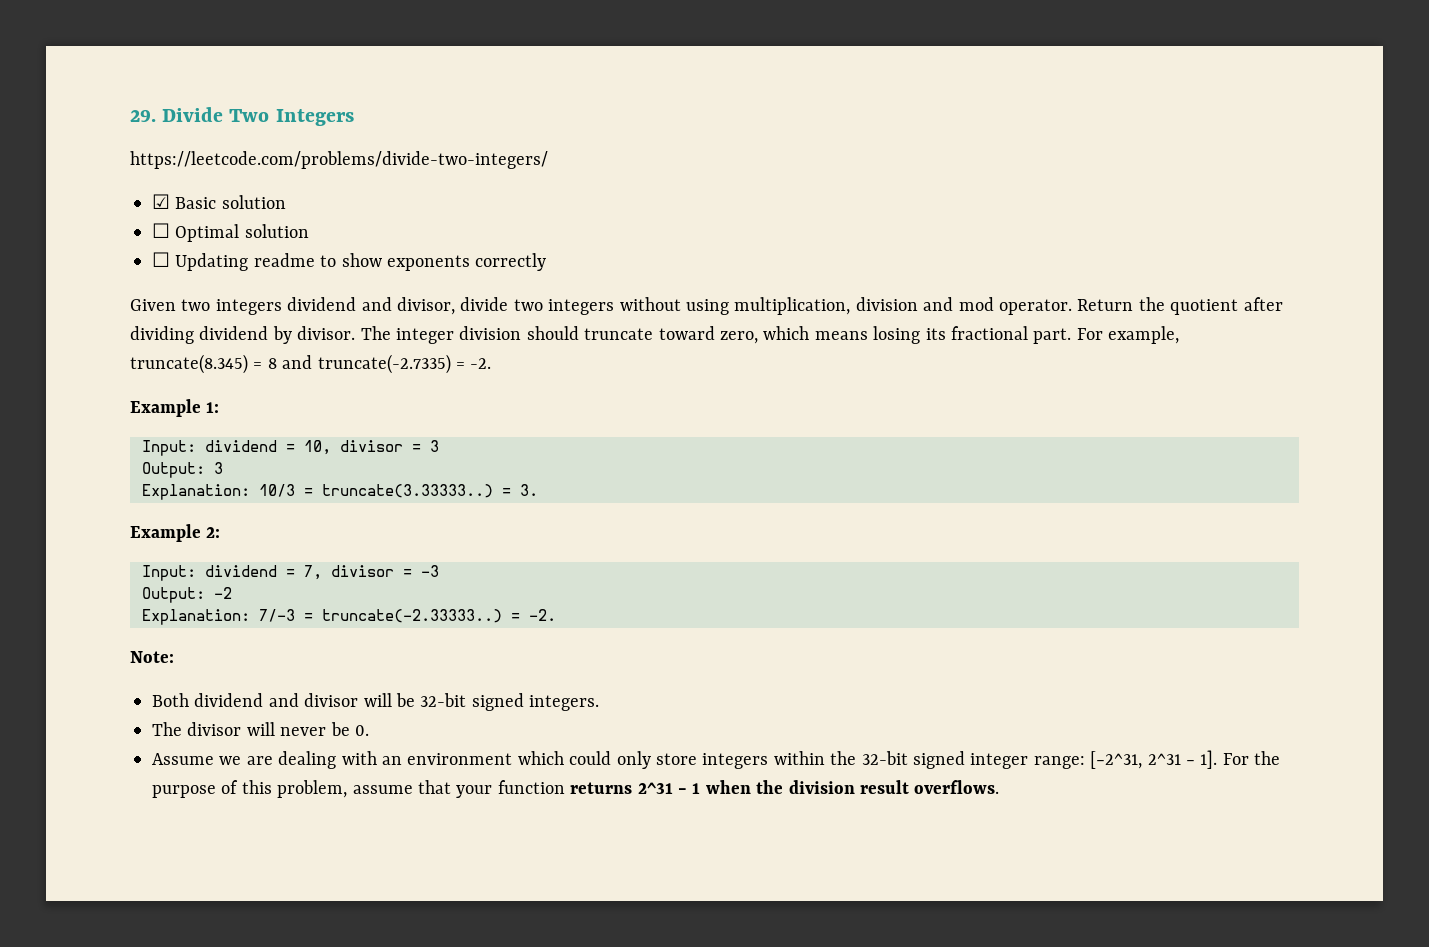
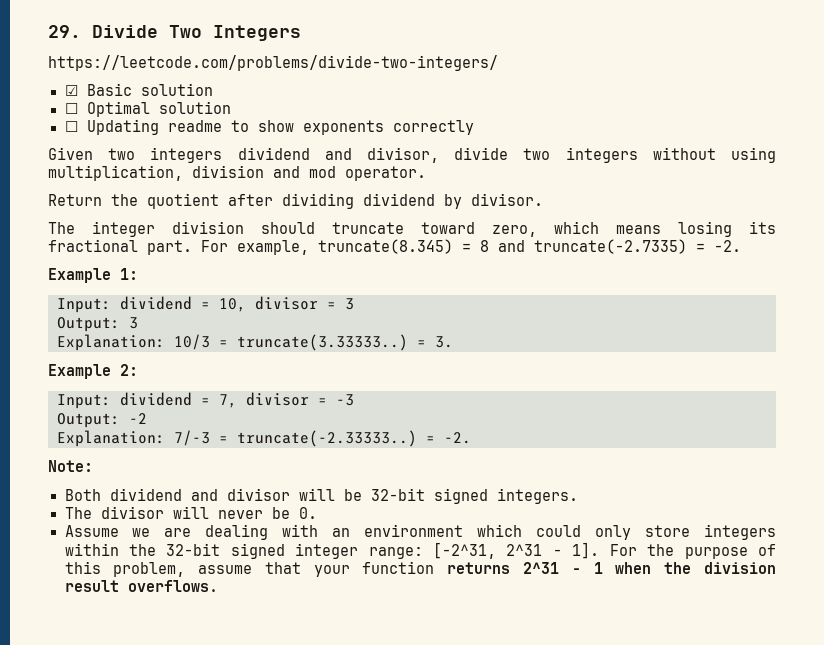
(1072, 307) none -> (426, 173) //
(356, 333) none -> (543, 199) //

